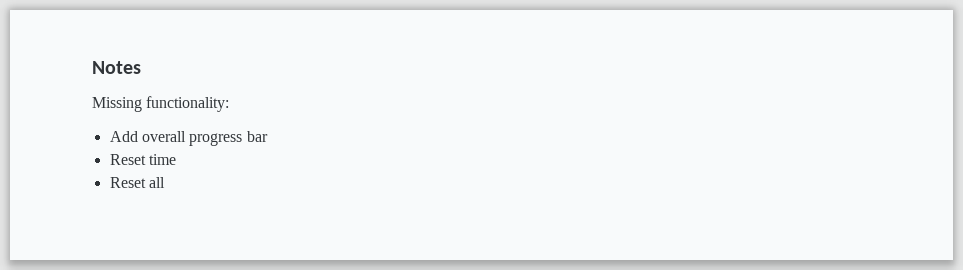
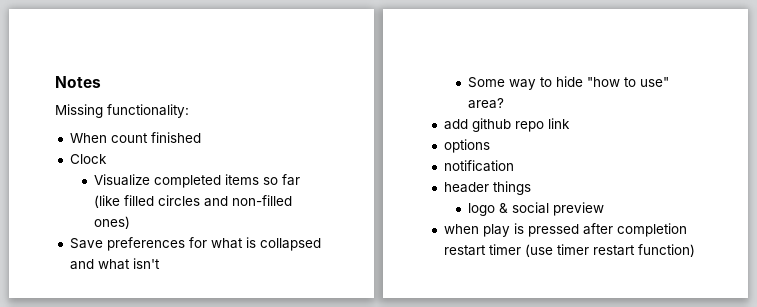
[109,131,268,146] [109,154,176,165] [109,177,165,188] Add overall progress bar // Reset time // Reset all -> [69,132,201,143] [69,154,107,164] [93,174,300,188] [93,195,292,208] [93,216,130,229] [69,237,321,251] [69,258,160,270] [467,76,669,90] [467,98,504,109] [443,118,570,132] [443,139,490,153] [443,160,514,172] [443,181,531,195] [467,202,604,216] [443,223,687,237] [443,244,695,257] When count finished // Clock // Visualize completed items so far (like filled circles and non-filled ones) // Save preferences for what is collapsed and what isn't // Some way to hide "how to use" area? // add github repo link // options // notification // header things // logo & social preview // when play is pressed after completion restart timer (use timer restart function)

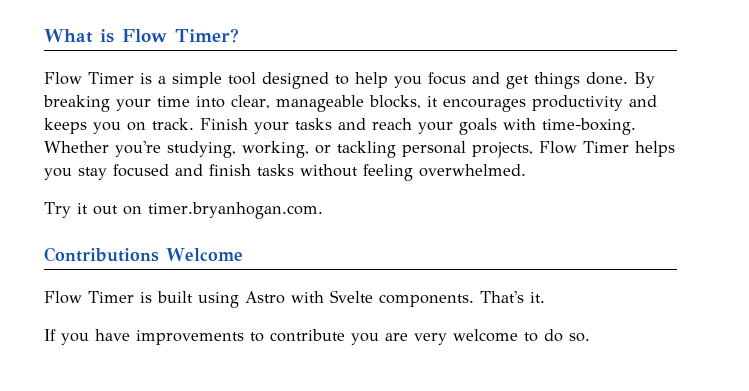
[55,76,101,88] [55,104,189,118] [69,132,201,143] [69,154,107,164] [93,174,300,188] [93,195,292,208] [93,216,130,229] [69,237,321,251] [69,258,160,270] [467,76,669,90] [467,98,504,109] [443,118,570,132] [443,139,490,153] [443,160,514,172] [443,181,531,195] [467,202,604,216] [443,223,687,237] [443,244,695,257] Notes // Missing functionality: // When count finished // Clock // Visualize completed items so far (like filled circles and non-filled ones) // Save preferences for what is collapsed and what isn't // Some way to hide "how to use" area? // add github repo link // options // notification // header things // logo & social preview // when play is pressed after completion restart timer (use timer restart function) -> [44,28,239,43] [44,72,655,89] [43,95,657,112] [44,118,636,135] [44,141,675,158] [44,164,526,181] [44,202,323,219] [44,247,243,262] [44,290,545,308] [44,329,590,345] What is Flow Timer? // Flow Timer is a simple tool designed to help you focus and get things done. By breaking your time into clear, manageable blocks, it encourages productivity and keeps you on track. Finish your tasks and reach your goals with time-boxing. Whether you're studying, working, or tackling personal projects, Flow Timer helps you stay focused and finish tasks without feeling overwhelmed. // Try it out on timer.bryanhogan.com. // Contributions Welcome // Flow Timer is built using Astro with Svelte components. That's it. // If you have improvements to contribute you are very welcome to do so.

